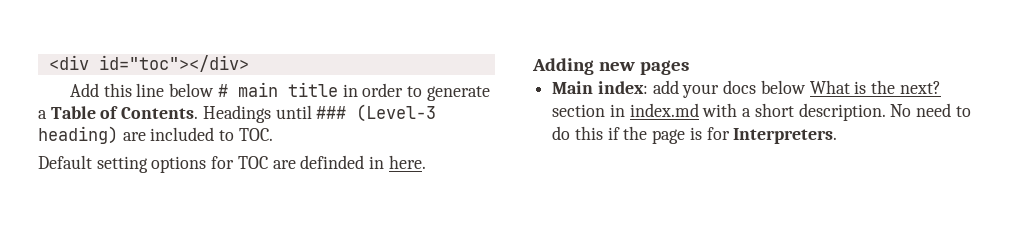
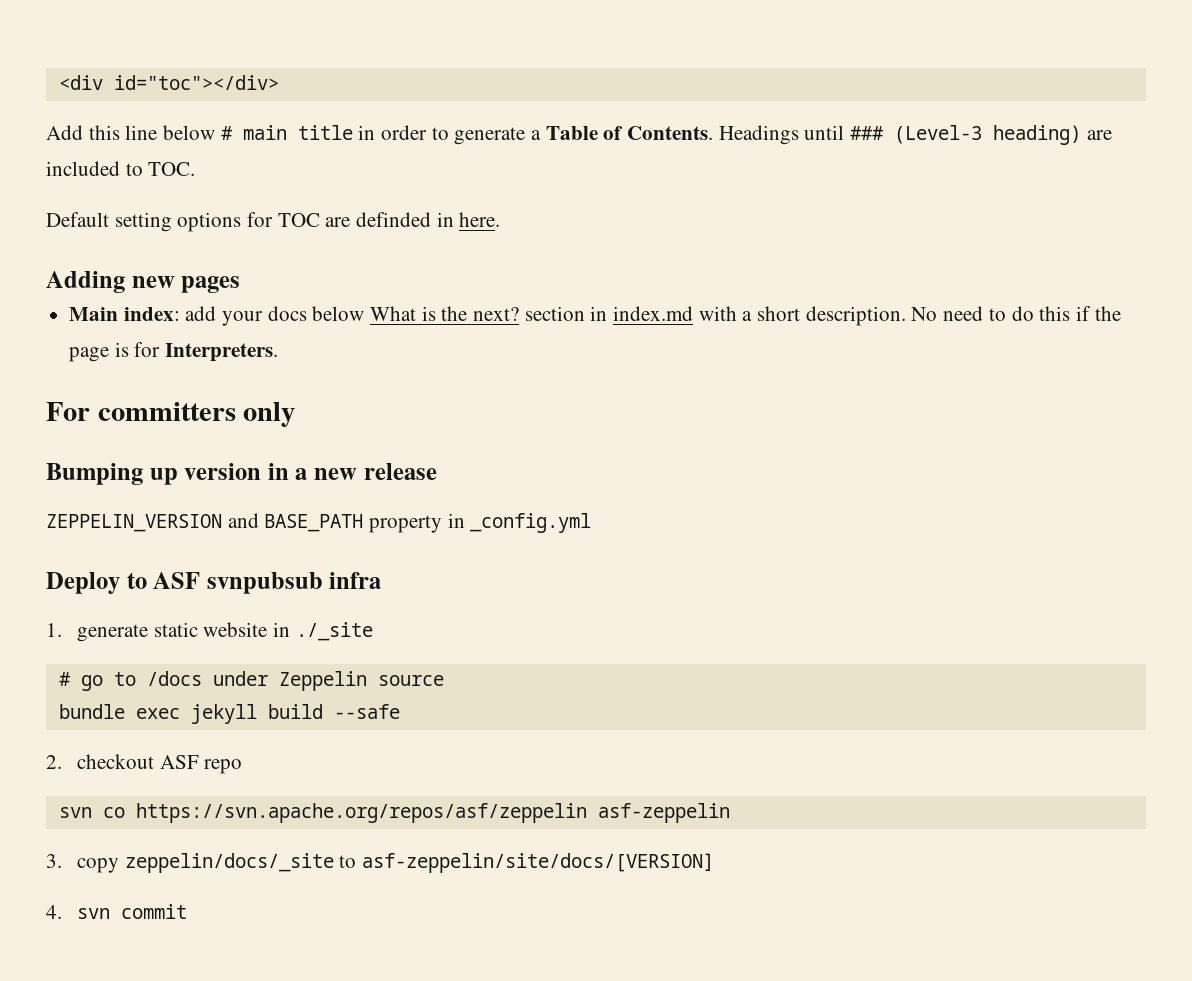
(838, 136) none -> [46,402,296,427] [46,463,437,485] [46,513,592,533] [46,572,382,594] [46,622,373,642] [58,671,444,691] [58,704,400,724] [46,754,243,774] [58,803,730,823] [46,853,715,873] [46,904,188,919] // For committers only // Bumping up version in a new release // ZEPPELIN_VERSION and BASE_PATH property in _config.yml // Deploy to ASF svnpubsub infra // 1. generate static website in ./_site // # go to /docs under Zeppelin source // bundle exec jekyll build --safe // 2. checkout ASF repo // svn co https://svn.apache.org/repos/asf/zeppelin asf-zeppelin // 3. copy zeppelin/docs/_site to asf-zeppelin/site/docs/[VERSION] // 4. svn commit

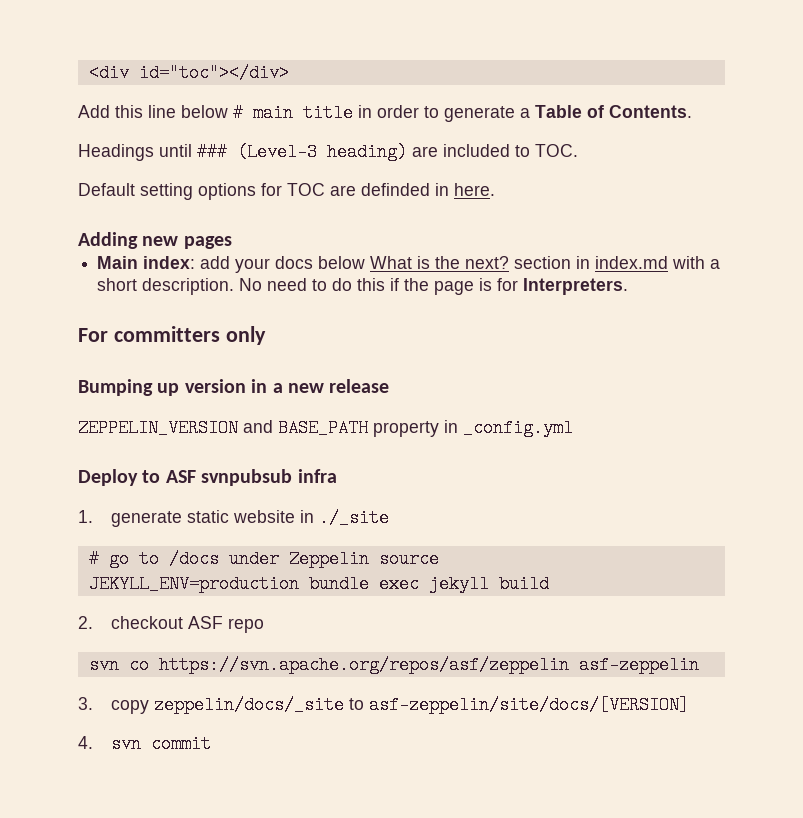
(714, 133) none -> (692, 111) //
(444, 680) none -> [88,575,299,593] JEKYLL_ENV=production
[333,704,400,719] --safe -> (549, 584) none

